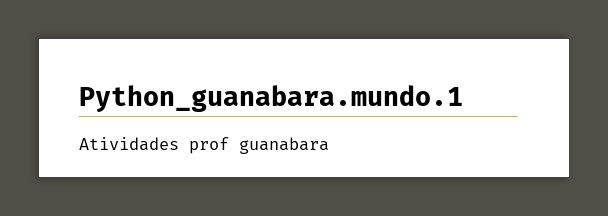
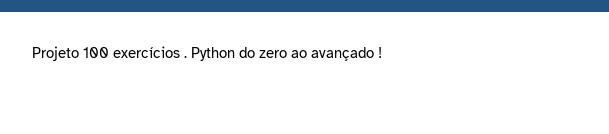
[79,85,463,112] [79,137,329,154] Python_guanabara.mundo.1 // Atividades prof guanabara -> [32,46,382,61] Projeto 100 exercícios . Python do zero ao avançado !

